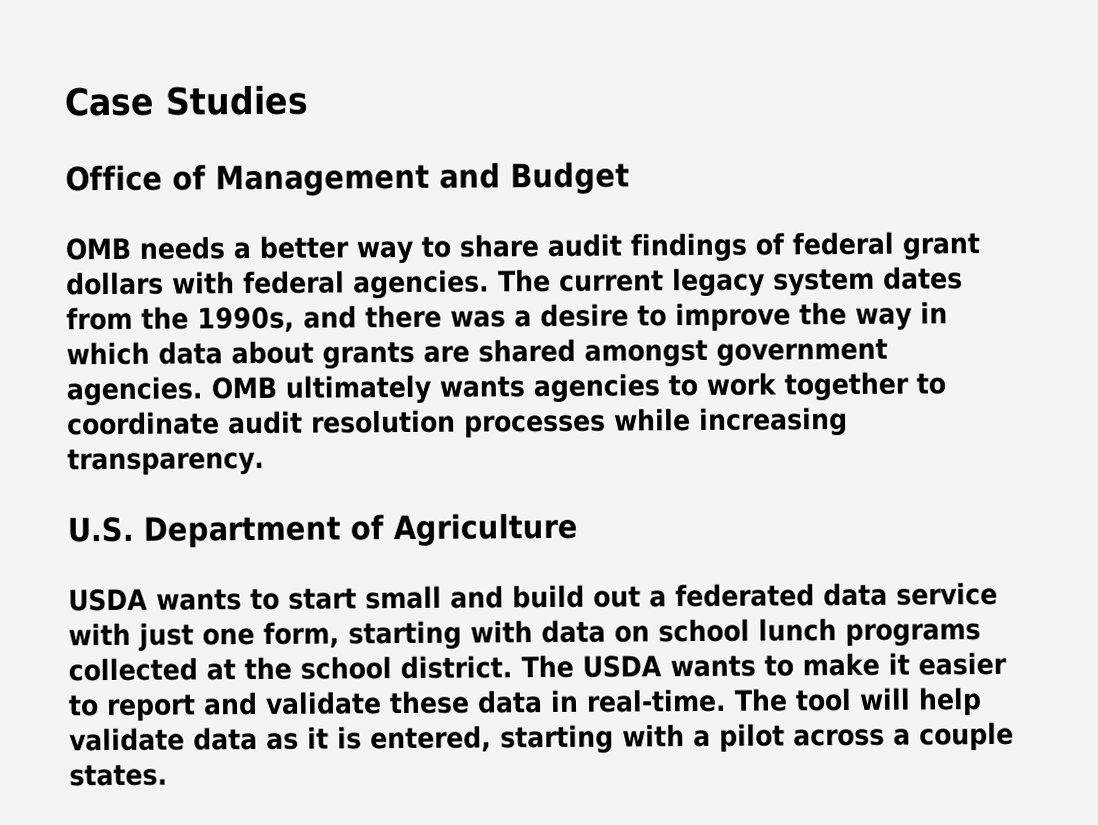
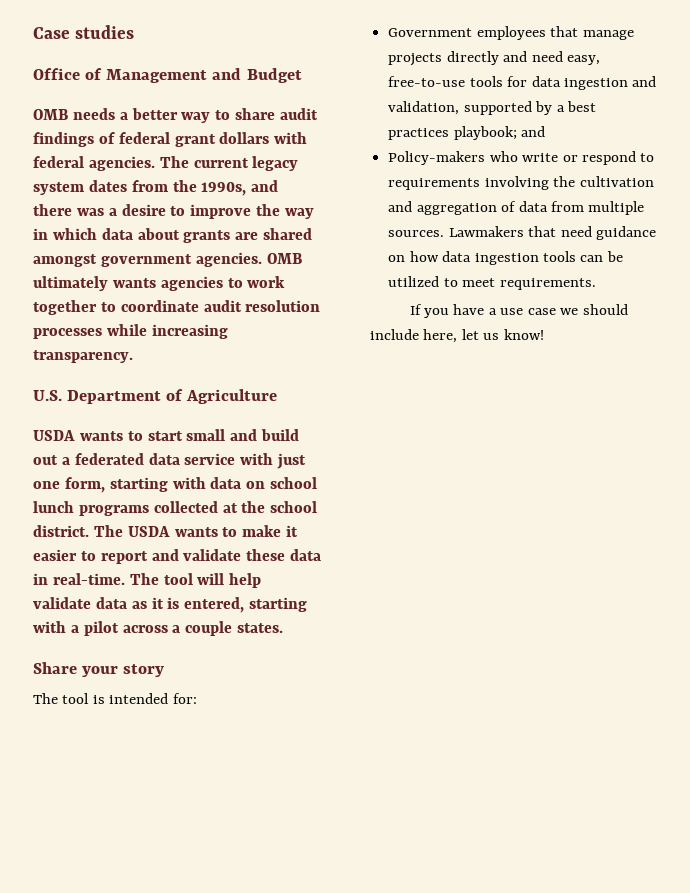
[165,84,308,116] Studies -> [75,25,135,39] studies
(168, 775) none -> [33,662,165,677] [33,693,197,704] [388,26,634,40] [388,51,600,66] [388,76,657,90] [388,101,596,115] [388,126,546,140] [388,151,655,165] [388,176,654,190] [388,201,645,215] [388,226,656,240] [388,251,623,265] [388,276,596,290] [409,304,628,318] [370,329,544,343] // Share your story // The tool is intended for: // Government employees that manage projects directly and need easy, free-to-use tools for data ingestion and validation, supported by a best practices playbook; and // Policy-makers who write or respond to requirements involving the cultivation and aggregation of data from multiple sources. Lawmakers that need guidance on how data ingestion tools can be utilized to meet requirements. // If you have a use case we should include here, let us know!

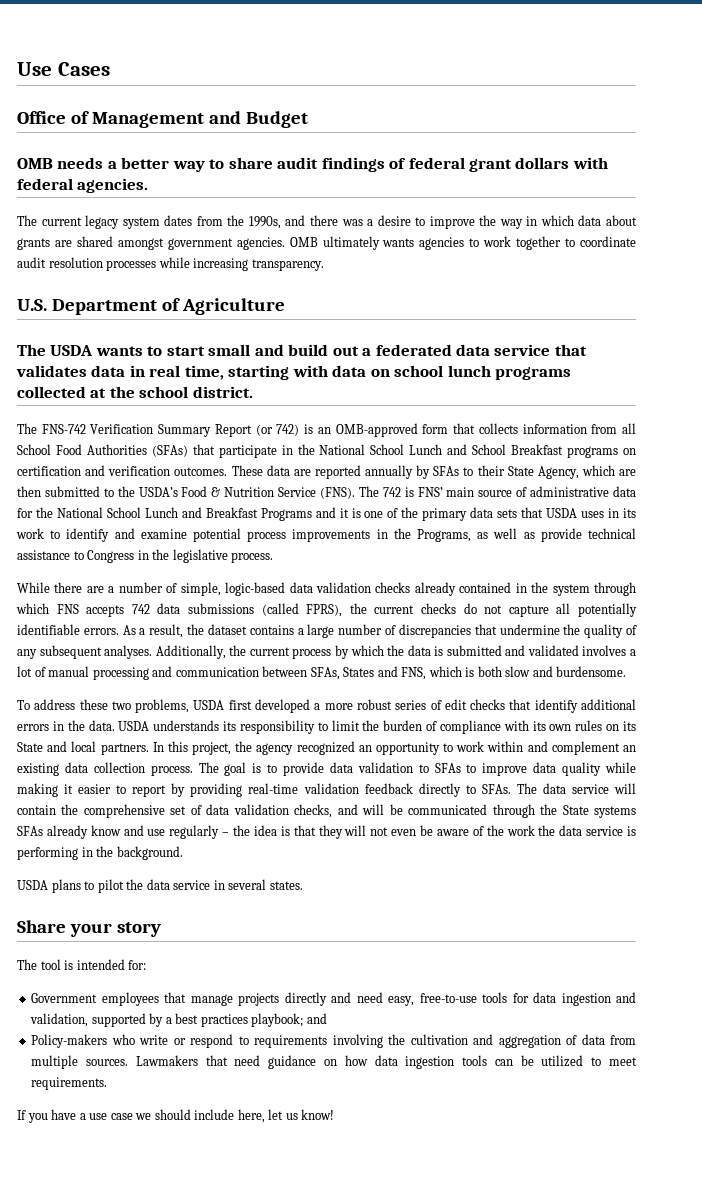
[33,25,135,39] Case studies -> [17,62,110,76] Use Cases
(155, 163) none -> (149, 185) //
(278, 396) none -> [17,344,46,356] The
[240,453,307,469] [33,477,105,493] with just one form, -> [554,344,587,356] [16,365,224,380] that validates data in real time,
[93,525,299,537] [33,549,322,564] [33,573,262,588] [33,597,308,613] [33,621,233,636] The USDA wants to make it easier to report and validate these data in real-time. The tool will help validate data as it is entered, starting with a pilot across a couple -> [17,423,637,437] [17,444,636,458] [17,465,636,479] [17,486,637,499] [17,507,637,521] [16,528,636,542] [17,549,274,563] [17,582,636,596] [16,603,638,617] [17,624,638,638] [17,645,636,659] [17,666,627,680] [17,699,637,713] [17,720,637,734] [17,741,636,755] [17,762,636,776] [17,783,636,797] [17,804,637,818] [17,825,636,839] [17,846,183,860] [17,879,267,893] // The FNS-742 Verification Summary Report (or 742) is an OMB-approved form that collects information from all School Food Authorities (SFAs) that participate in the National School Lunch and School Breakfast programs on certification and verification outcomes. These data are reported annually by SFAs to their State Agency, which are then submitted to the USDA’s Food & Nutrition Service (FNS). The 742 is FNS’ main source of administrative data for the National School Lunch and Breakfast Programs and it is one of the primary data sets that USDA uses in its work to identify and examine potential process improvements in the Programs, as well as provide technical assistance to Congress in the legislative process. // While there are a number of simple, logic-based data validation checks already contained in the system through which FNS accepts 742 data submissions (called FPRS), the current checks do not capture all potentially identifiable errors. As a result, the dataset contains a large number of discrepancies that undermine the quality of any subsequent analyses. Additionally, the current process by which the data is submitted and validated involves a lot of manual processing and communication between SFAs, States and FNS, which is both slow and burdensome. // To address these two problems, USDA first developed a more robust series of edit checks that identify additional errors in the data. USDA understands its responsibility to limit the burden of compliance with its own rules on its State and local partners. In this project, the agency recognized an opportunity to work within and complement an existing data collection process. The goal is to provide data validation to SFAs to improve data quality while making it easier to report by providing real-time validation feedback directly to SFAs. The data service will contain the comprehensive set of data validation checks, and will be communicated through the State systems SFAs already know and use regularly – the idea is that they will not even be aware of the work the data service is performing in the background. // USDA plans to pilot the data service in several

